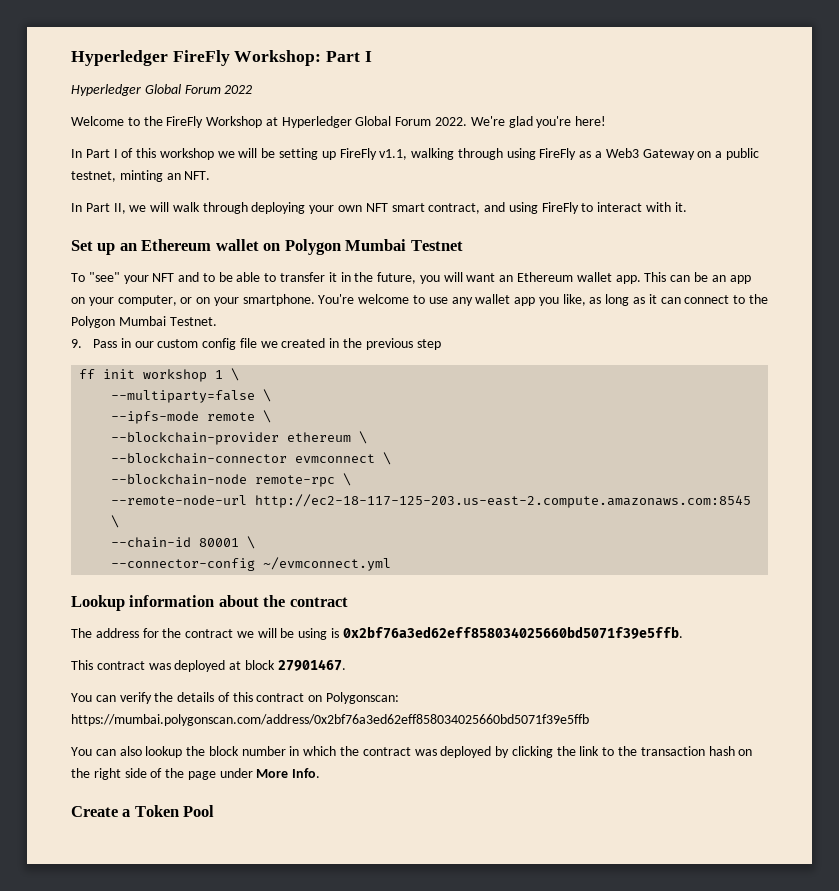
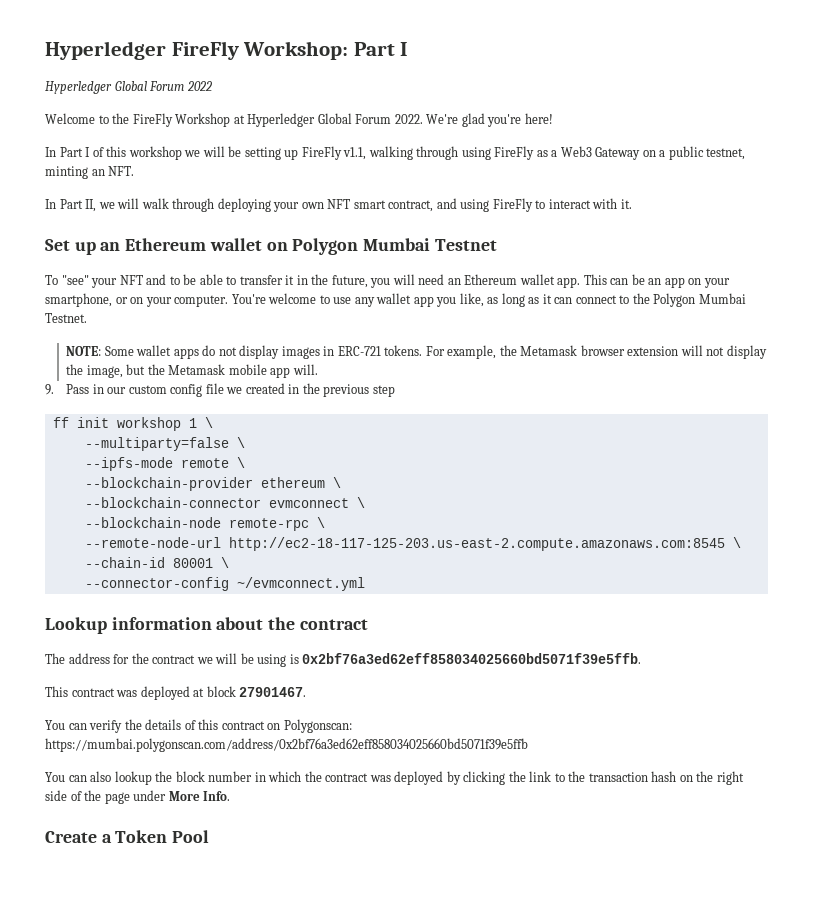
[466,273,496,282] want -> [418,274,445,285] need
[117,295,177,306] computer, -> [45,293,112,307] smartphone,
[242,294,315,306] smartphone. -> [174,295,229,307] computer.
(217, 321) none -> [66,345,767,359] [66,364,318,378] // NOTE: Some wallet apps do not display images in ERC-721 tokens. For example, the Metamask browser extension will not display the image, but the Metamask mobile app will.

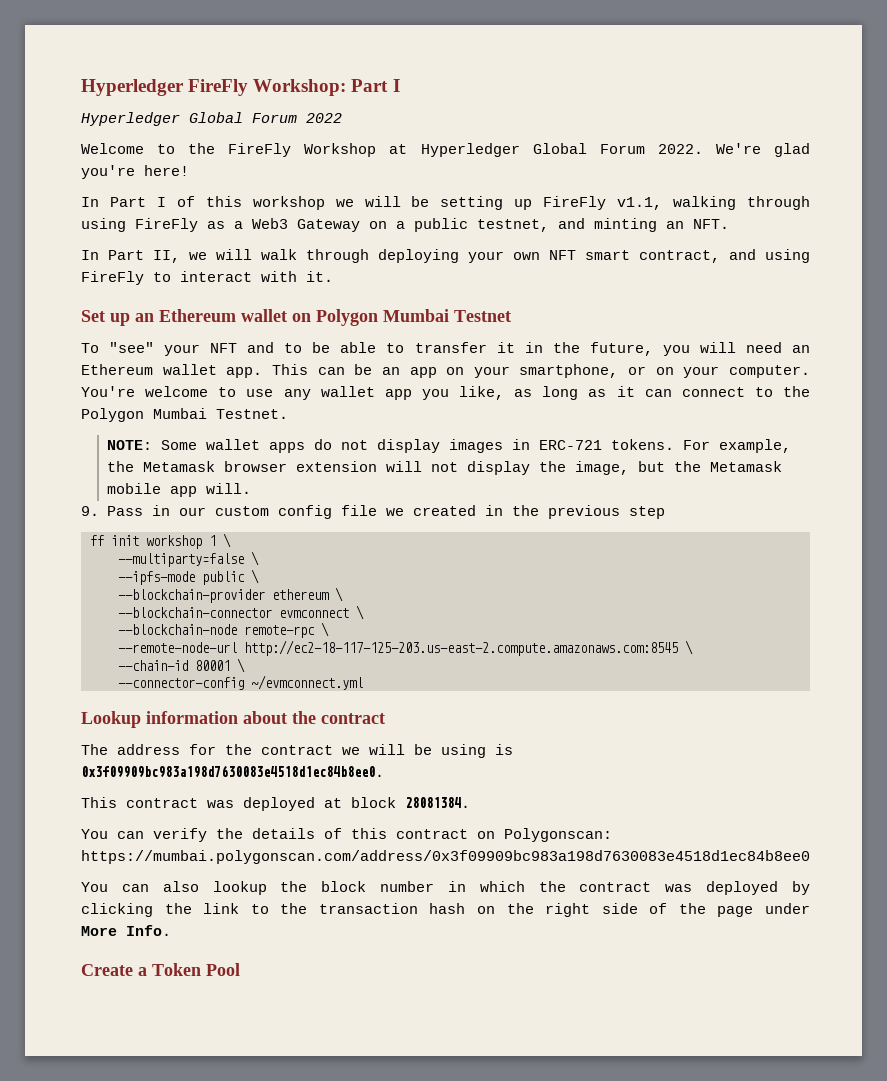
(746, 154) none -> [558,218,585,229] and
[180,458,229,468] remote -> [202,571,245,585] public
[302,653,642,664] 0x2bf76a3ed62eff858034025660bd5071f39e5ffb. -> [81,765,384,778] 0x3f09909bc983a198d7630083e4518d1ec84b8ee0.
[239,687,307,697] 27901467. -> [405,797,470,808] 28081384.
[45,738,528,752] https://mumbai.polygonscan.com/address/0x2bf76a3ed62eff858034025660bd5071f39e5ffb -> [81,850,810,864] https://mumbai.polygonscan.com/address/0x3f09909bc983a198d7630083e4518d1ec84b8ee0

